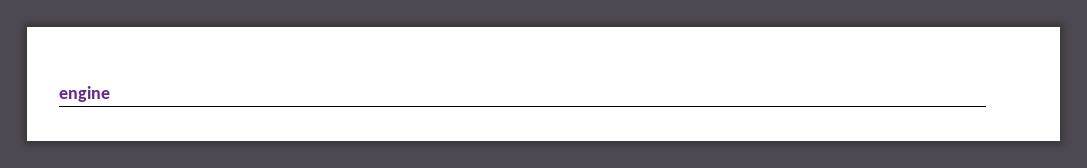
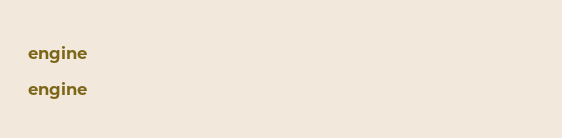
[59,86,110,102] engine -> [28,46,87,63] [28,82,87,99] engine // engine

